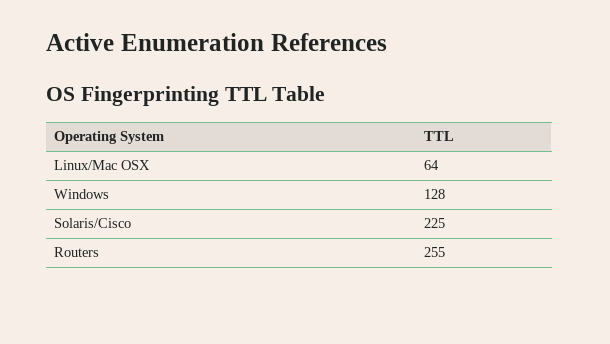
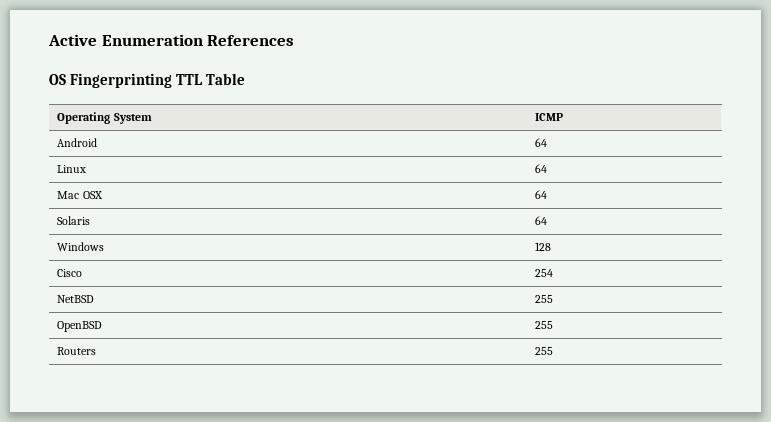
[423,131,454,141] [53,160,117,170] TTL // Linux/Mac -> [535,113,564,121] [57,138,98,147] [535,138,548,147] [57,165,87,173] [535,164,548,173] [57,191,80,199] ICMP // Android | 64 // Linux | 64 // Mac
(439, 165) none -> [57,216,91,225] [535,216,548,225] // Solaris | 64
[53,218,131,228] [423,218,445,228] Solaris/Cisco | 225 -> [57,269,83,277] [535,269,554,277] [57,295,95,303] [535,295,554,303] [57,321,103,332] [535,321,554,329] Cisco | 254 // NetBSD | 255 // OpenBSD | 255

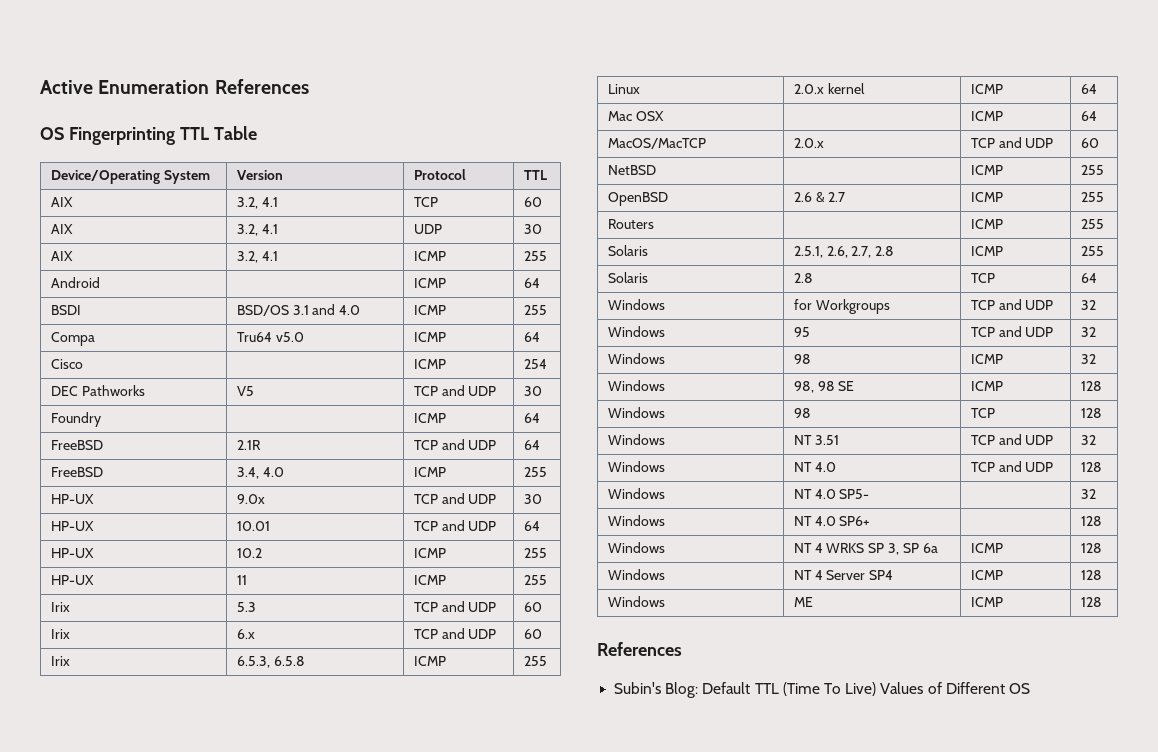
[57,112,111,124] Operating -> [50,170,160,184] Device/Operating
[535,113,564,121] | ICMP -> [236,170,283,180] [413,169,466,180] [523,170,547,180] [50,197,73,207] [236,197,278,209] [413,197,438,207] [523,197,542,207] [50,224,73,234] [236,224,278,236] [413,224,442,234] [523,224,542,234] [50,251,73,261] [236,251,278,263] [413,251,446,261] [523,251,547,261] | Version | Protocol | TTL // AIX | 3.2, 4.1 | TCP | 60 // AIX | 3.2, 4.1 | UDP | 30 // AIX | 3.2, 4.1 | ICMP | 255
[535,138,548,147] [57,165,87,173] 64 // Linux -> [413,278,446,288] [523,278,540,288] [50,305,81,315] [236,304,361,316] [413,305,446,315] [523,305,547,315] [50,332,95,346] [236,332,304,342] [413,332,446,342] [523,332,540,342] [50,359,83,369] [413,359,446,369] [523,359,547,369] [50,385,145,396] [236,386,254,396] [413,385,497,396] [523,386,542,396] [50,412,101,427] [413,413,446,423] [523,413,540,423] [50,440,103,450] [236,440,261,450] [413,439,497,450] [523,440,540,450] [50,467,103,477] [236,467,284,479] [413,467,446,477] [523,467,547,477] [50,494,94,504] [236,494,265,504] [413,493,497,504] [523,494,542,504] [50,521,94,531] [236,521,270,531] [413,520,497,531] [523,521,540,531] [50,548,94,558] [236,548,262,558] [413,548,446,558] [523,548,547,558] [50,575,94,585] [236,575,247,585] [413,575,446,585] [523,575,547,585] [50,602,70,612] [236,602,256,612] [413,601,497,612] [523,602,542,612] [50,629,70,639] [236,629,255,639] [413,628,497,639] [523,629,542,639] [50,656,70,666] [236,656,305,668] [413,656,446,666] [523,656,547,666] [607,84,640,94] [793,83,865,94] [970,84,1003,94] | ICMP | 64 // BSDI | BSD/OS 3.1 and 4.0 | ICMP | 255 // Compa | Tru64 v5.0 | ICMP | 64 // Cisco | | ICMP | 254 // DEC Pathworks | V5 | TCP and UDP | 30 // Foundry | | ICMP | 64 // FreeBSD | 2.1R | TCP and UDP | 64 // FreeBSD | 3.4, 4.0 | ICMP | 255 // HP-UX | 9.0x | TCP and UDP | 30 // HP-UX | 10.01 | TCP and UDP | 64 // HP-UX | 10.2 | ICMP | 255 // HP-UX | 11 | ICMP | 255 // Irix | 5.3 | TCP and UDP | 60 // Irix | 6.x | TCP and UDP | 60 // Irix | 6.5.3, 6.5.8 | ICMP | 255 // Linux | 2.0.x kernel | ICMP
[535,190,548,199] [57,216,91,225] [535,216,548,225] [57,242,105,251] [535,242,552,251] [57,269,83,277] [535,269,554,277] [57,295,95,303] [535,295,554,303] [57,321,103,332] [535,321,554,329] [57,347,97,355] [535,347,554,355] 64 // Solaris | 64 // Windows | 128 // Cisco | 254 // NetBSD | 255 // OpenBSD | 255 // Routers | 255 -> [970,111,1003,121] [1080,111,1097,121] [607,138,706,149] [793,138,824,148] [970,137,1054,148] [1080,138,1099,148] [607,165,656,175] [970,165,1003,175] [1080,165,1104,175] [607,192,668,206] [793,192,846,202] [970,192,1003,202] [1080,192,1104,202] [607,219,654,229] [970,219,1003,229] [1080,219,1104,229] [607,245,648,256] [793,246,895,258] [970,246,1003,256] [1080,246,1104,256] [607,272,648,283] [793,273,813,283] [970,273,995,283] [1080,273,1097,283] [607,299,665,310] [793,299,890,314] [970,299,1054,310] [1080,300,1096,310] [607,326,665,337] [793,327,810,337] [970,326,1054,337] [1080,327,1096,337] [607,353,665,364] [793,354,811,364] [970,354,1003,364] [1080,354,1096,364] [607,380,665,391] [793,381,855,393] [970,381,1003,391] [1080,381,1102,391] [607,407,665,418] [793,408,811,418] [970,408,995,418] [1080,408,1102,418] [607,434,665,445] [793,435,839,445] [970,434,1054,445] [1080,435,1096,445] [607,461,665,472] [793,462,836,472] [970,461,1054,472] [1080,462,1102,472] [607,488,665,499] [793,489,870,499] [1080,489,1096,499] [607,515,665,526] [793,516,870,526] [1080,516,1102,526] [607,542,665,553] [793,543,938,555] [970,543,1003,553] [1080,543,1102,553] [607,569,665,580] [793,570,894,580] [970,570,1003,580] [1080,570,1102,580] [607,596,665,607] [793,597,813,607] [970,597,1003,607] [1080,597,1102,607] [597,642,682,656] [614,682,1030,698] | ICMP | 64 // MacOS/MacTCP | 2.0.x | TCP and UDP | 60 // NetBSD | | ICMP | 255 // OpenBSD | 2.6 & 2.7 | ICMP | 255 // Routers | | ICMP | 255 // Solaris | 2.5.1, 2.6, 2.7, 2.8 | ICMP | 255 // Solaris | 2.8 | TCP | 64 // Windows | for Workgroups | TCP and UDP | 32 // Windows | 95 | TCP and UDP | 32 // Windows | 98 | ICMP | 32 // Windows | 98, 98 SE | ICMP | 128 // Windows | 98 | TCP | 128 // Windows | NT 3.51 | TCP and UDP | 32 // Windows | NT 4.0 | TCP and UDP | 128 // Windows | NT 4.0 SP5- | | 32 // Windows | NT 4.0 SP6+ | | 128 // Windows | NT 4 WRKS SP 3, SP 6a | ICMP | 128 // Windows | NT 4 Server SP4 | ICMP | 128 // Windows | ME | ICMP | 128 // References // Subin's Blog: Default TTL (Time To Live) Values of Different OS

